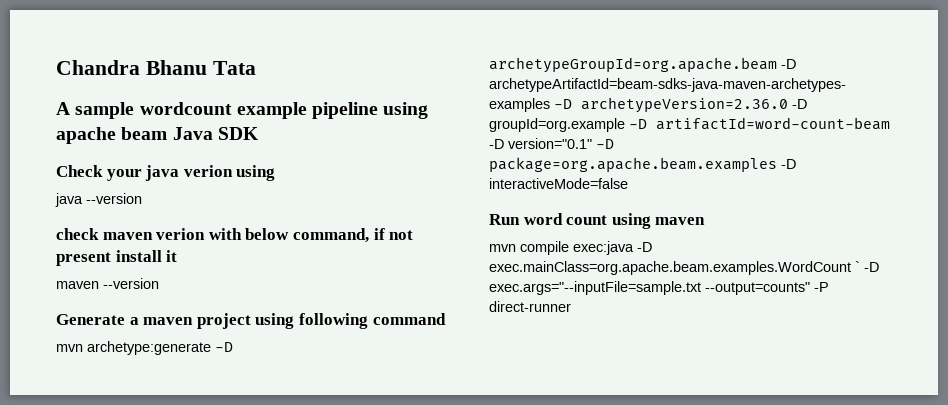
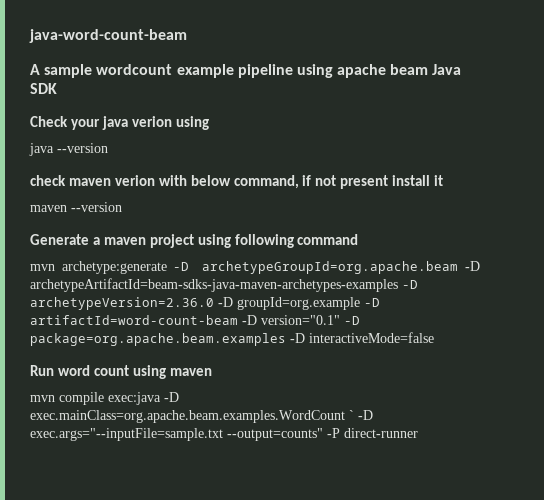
[56,60,256,75] Chandra Bhanu Tata -> [29,29,187,43] java-word-count-beam

